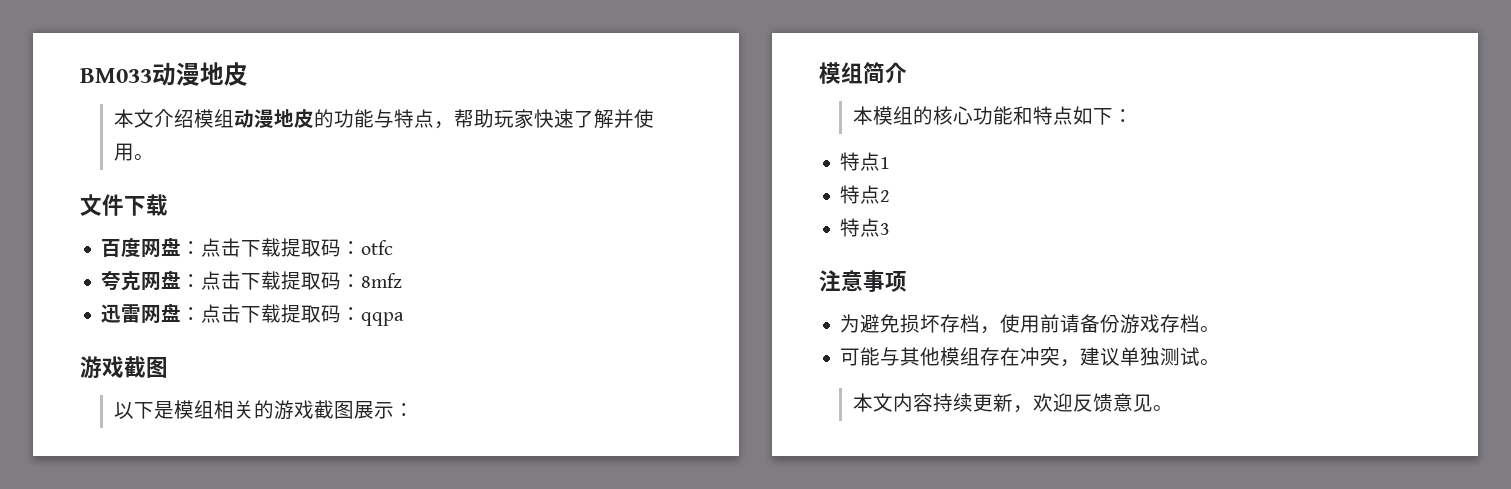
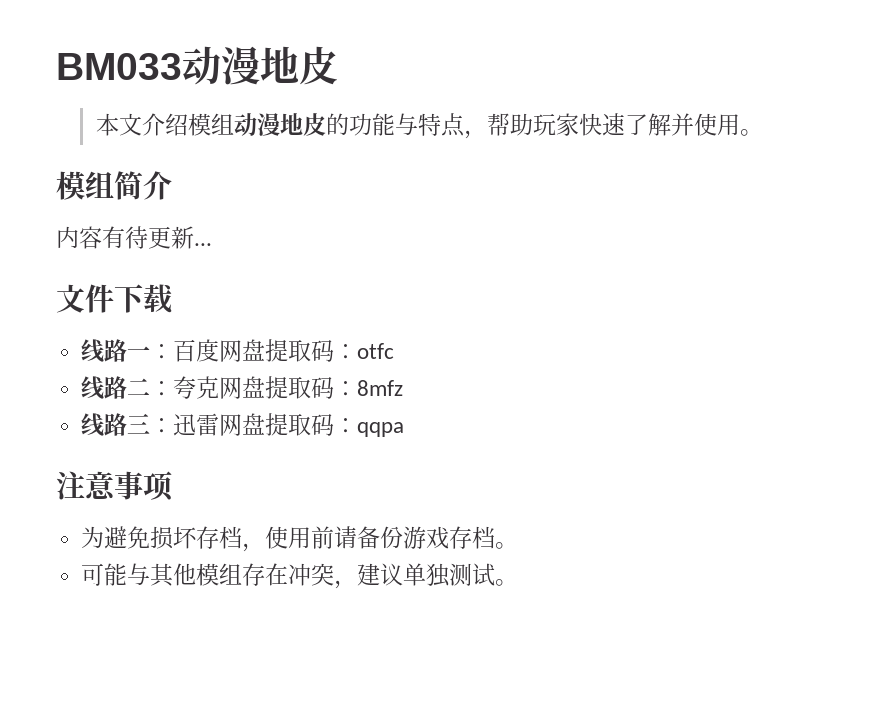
[80,194,168,216] [101,237,282,258] 文件下载 // 百度网盘：点击下载 -> [56,171,172,200] [56,226,212,249] [56,284,173,314] [81,339,266,363] 模组简介 // 内容有待更新... // 文件下载 // 线路一：百度网盘
[101,270,282,291] 夸克网盘：点击下载 -> [81,376,266,400] 线路二：夸克网盘
[101,303,282,324] 迅雷网盘：点击下载 -> [81,413,266,437] 线路三：迅雷网盘
[80,356,168,379] [113,400,414,420] [819,62,907,84] [852,106,1133,125] [840,152,891,171] [840,185,891,204] [840,218,891,237] // 游戏截图 // 以下是模组相关的游戏截图展示： // 模组简介 // 本模组的核心功能和特点如下： // 特点1 // 特点2 // 特点3 -> (405, 429) none
[852,393,1173,413] // 本文内容持续更新，欢迎反馈意见。 -> (519, 582) none

